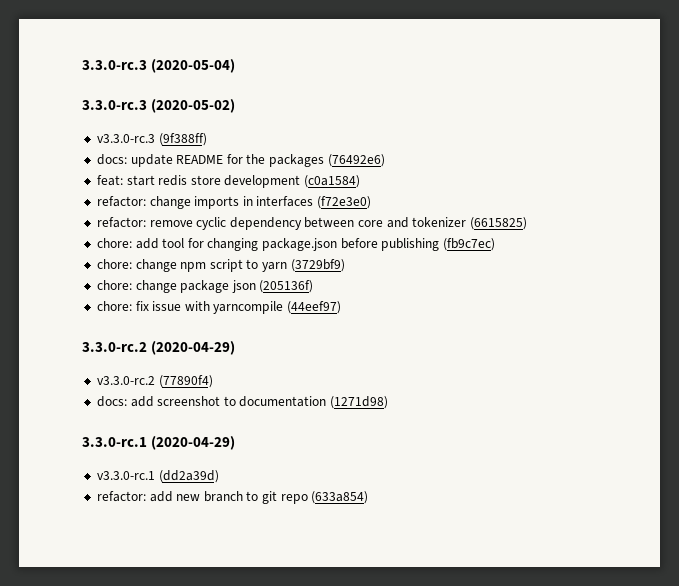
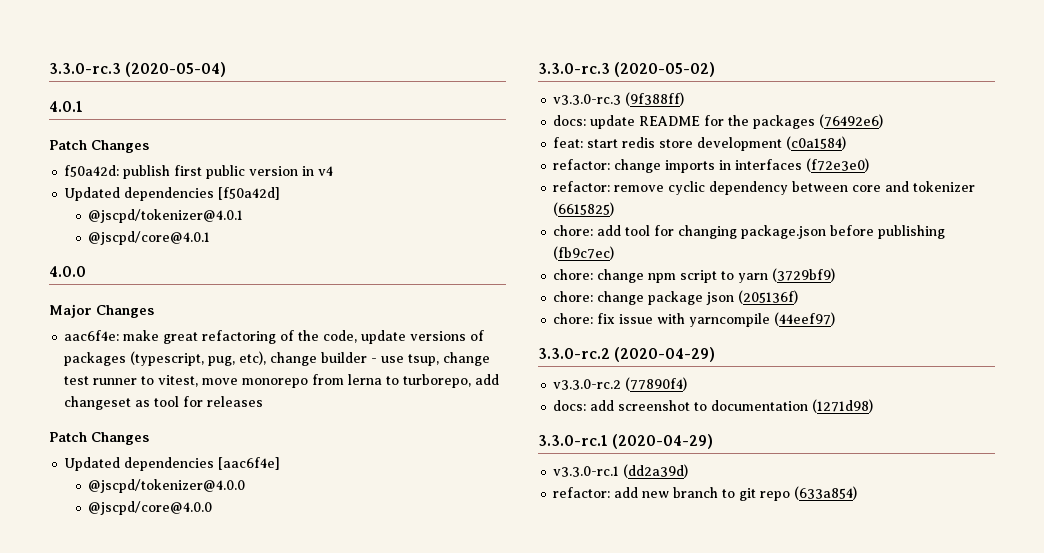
(236, 66) none -> [49,101,83,112] [49,140,149,153] [64,165,334,179] [64,187,281,201] [88,209,244,223] [88,231,211,245] [49,266,86,277] [49,304,154,318] [64,330,485,344] [64,351,491,366] [64,374,500,388] [64,396,264,410] [49,432,149,445] [64,457,281,471] [88,479,246,493] [88,501,213,515] // 4.0.1 // Patch Changes // f50a42d: publish first public version in v4 // Updated dependencies [f50a42d] // @jscpd/tokenizer@4.0.1 // @jscpd/core@4.0.1 // 4.0.0 // Major Changes // aac6f4e: make great refactoring of the code, update versions of packages (typescript, pug, etc), change builder - use tsup, change test runner to vitest, move monorepo from lerna to turborepo, add changeset as tool for releases // Patch Changes // Updated dependencies [aac6f4e] // @jscpd/tokenizer@4.0.0 // @jscpd/core@4.0.0

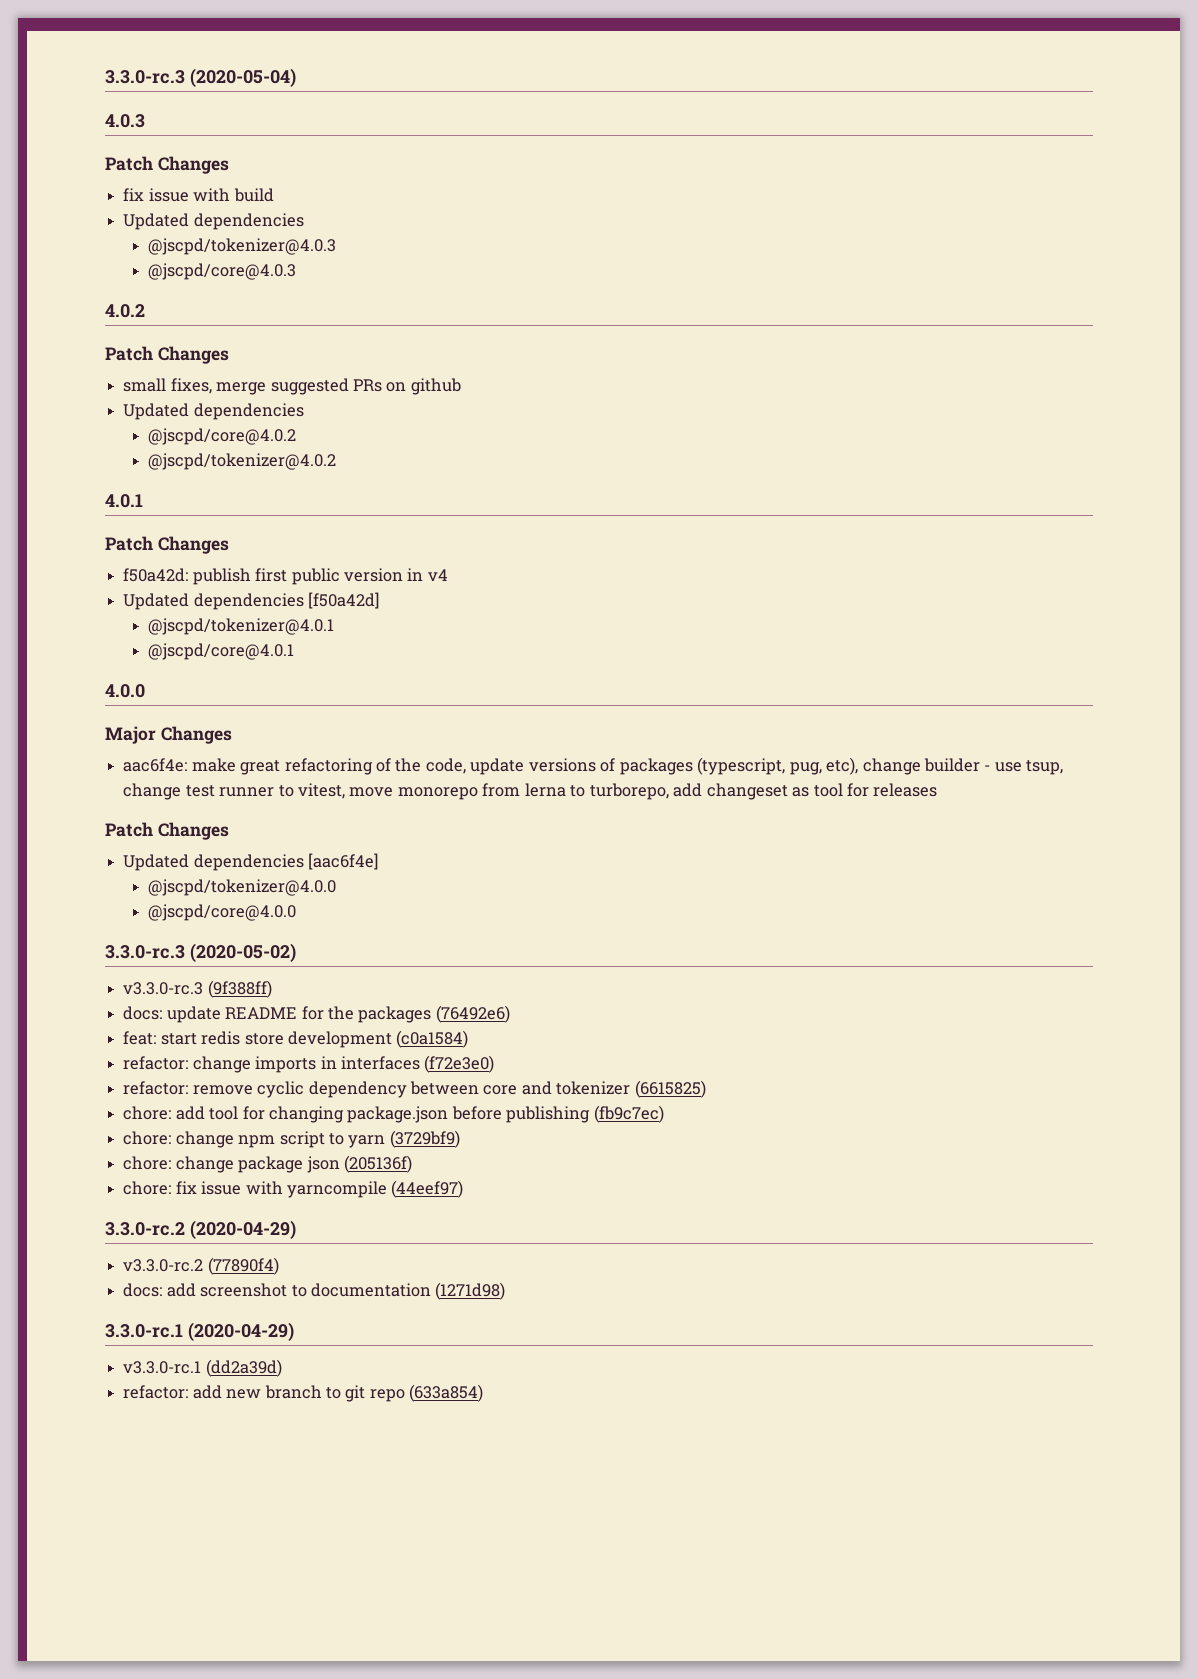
(227, 69) none -> [105,114,145,128] [105,156,229,174] [123,188,274,202] [123,213,304,230] [148,238,337,255] [148,263,297,280] [105,304,145,318] [105,346,229,364] [123,378,461,395] [123,403,304,420] [148,428,297,445] [148,453,337,470] // 4.0.3 // Patch Changes // fix issue with build // Updated dependencies // @jscpd/tokenizer@4.0.3 // @jscpd/core@4.0.3 // 4.0.2 // Patch Changes // small fixes, merge suggested PRs on github // Updated dependencies // @jscpd/core@4.0.2 // @jscpd/tokenizer@4.0.2

